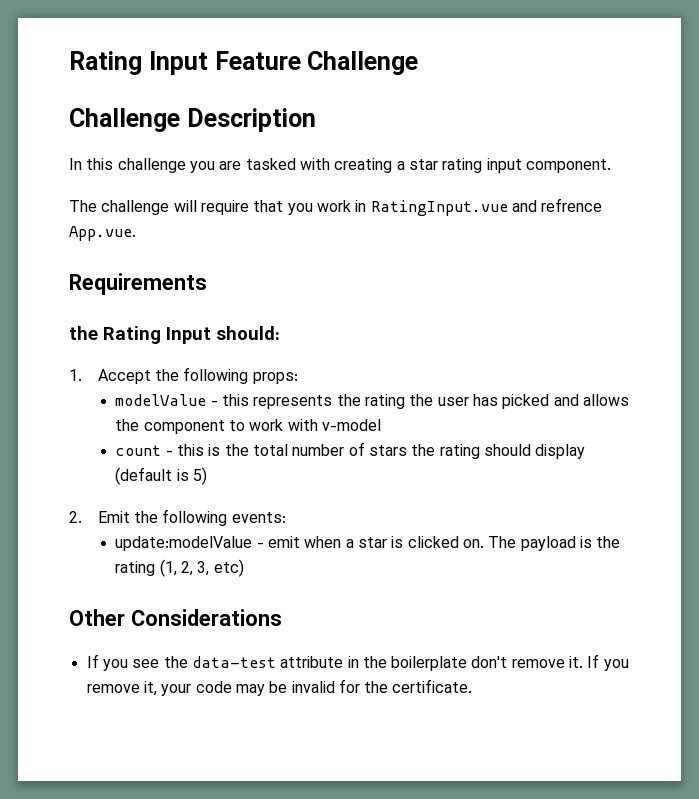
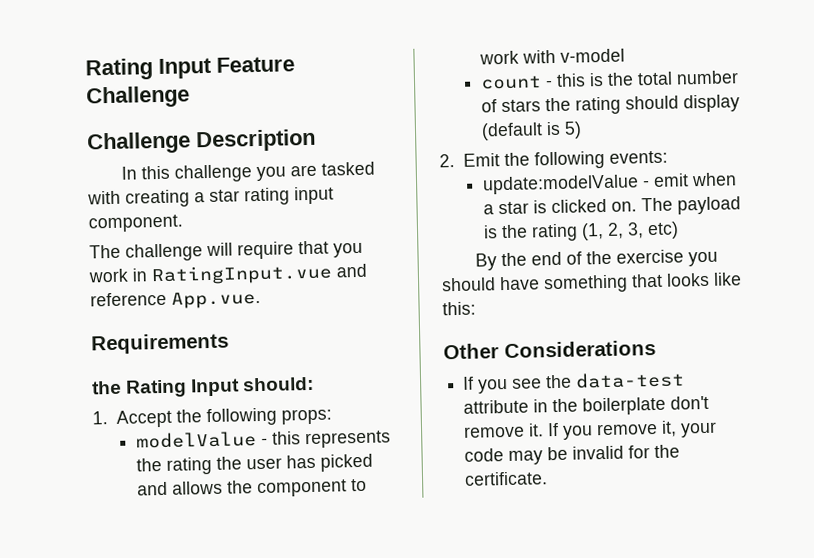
[541,198,603,212] refrence -> [90,291,167,307] reference
(244, 568) none -> [474,249,718,271] [441,272,742,294] [442,301,476,316] // By the end of the exercise you should have something that looks like this:

